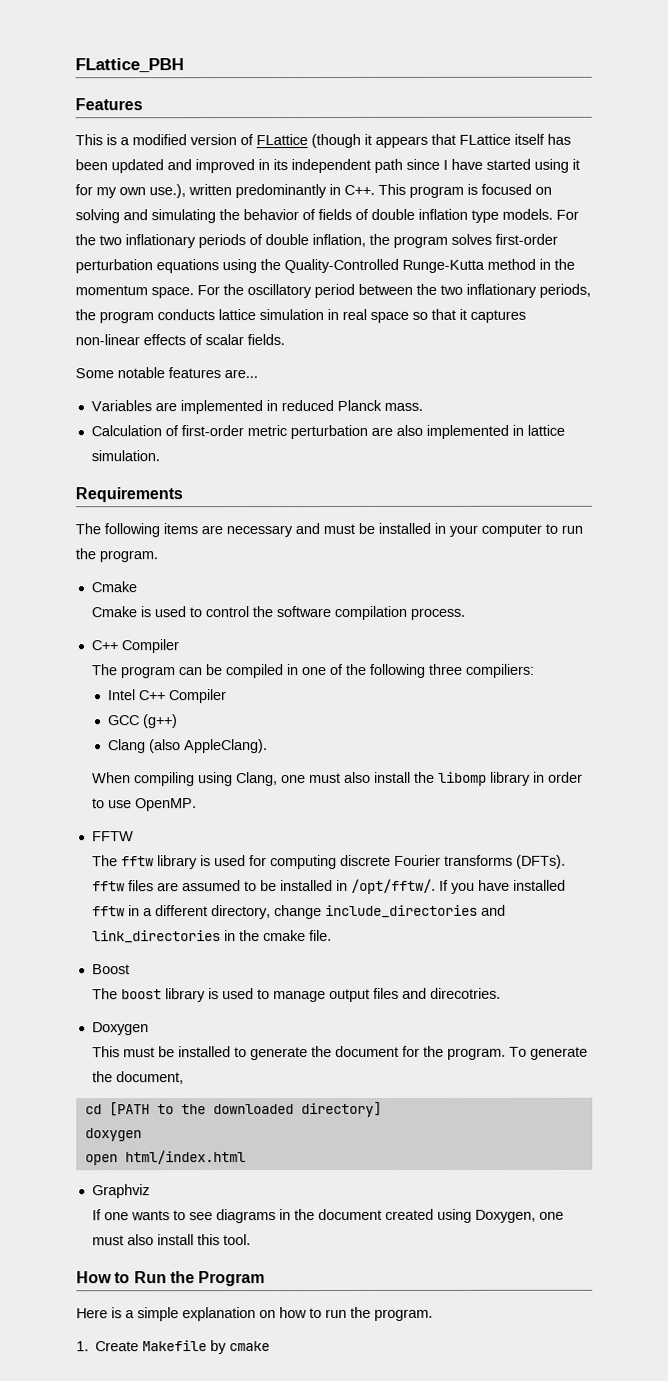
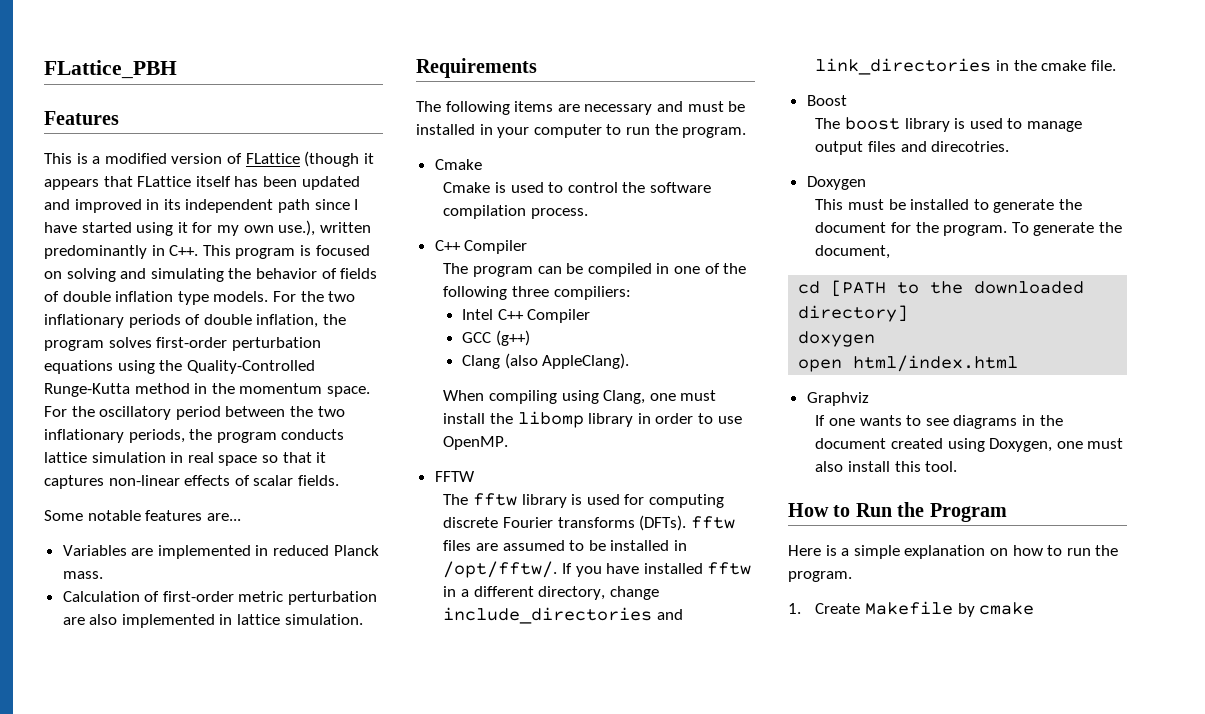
[344,771,372,783] also -> (717, 395) none

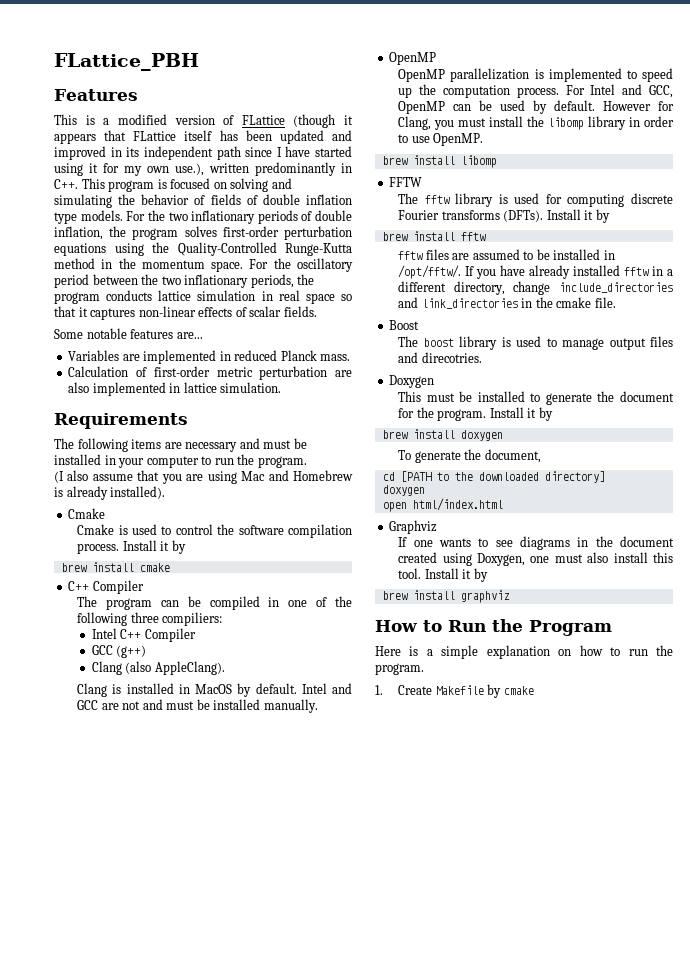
(747, 132) none -> [54,470,353,484] [54,486,166,500] // (I also assume that you are using Mac and Homebrew is already installed).
(588, 213) none -> [122,540,186,554] [61,562,170,572] Install it by // brew install cmake
[443,390,676,404] When compiling using Clang, one -> [77,683,353,697] [77,699,318,713] [389,52,437,65] [398,68,673,82] [398,84,673,98] [398,100,674,114] [398,116,455,130] Clang is installed in MacOS by default. Intel and GCC are not and must be installed manually. // OpenMP // OpenMP parallelization is implemented to speed up the computation process. For Intel and GCC, OpenMP can be used by default. However for Clang, you
(509, 443) none -> [382,155,497,168] // brew install libomp
(687, 523) none -> [546,209,610,223] [382,231,486,241] Install it by // brew install fftw //
(640, 568) none -> [529,265,571,279] already
(1008, 230) none -> [489,407,553,421] [382,429,503,441] Install it by // brew install doxygen //
(958, 466) none -> [424,568,488,582] [382,590,510,603] Install it by // brew install graphviz

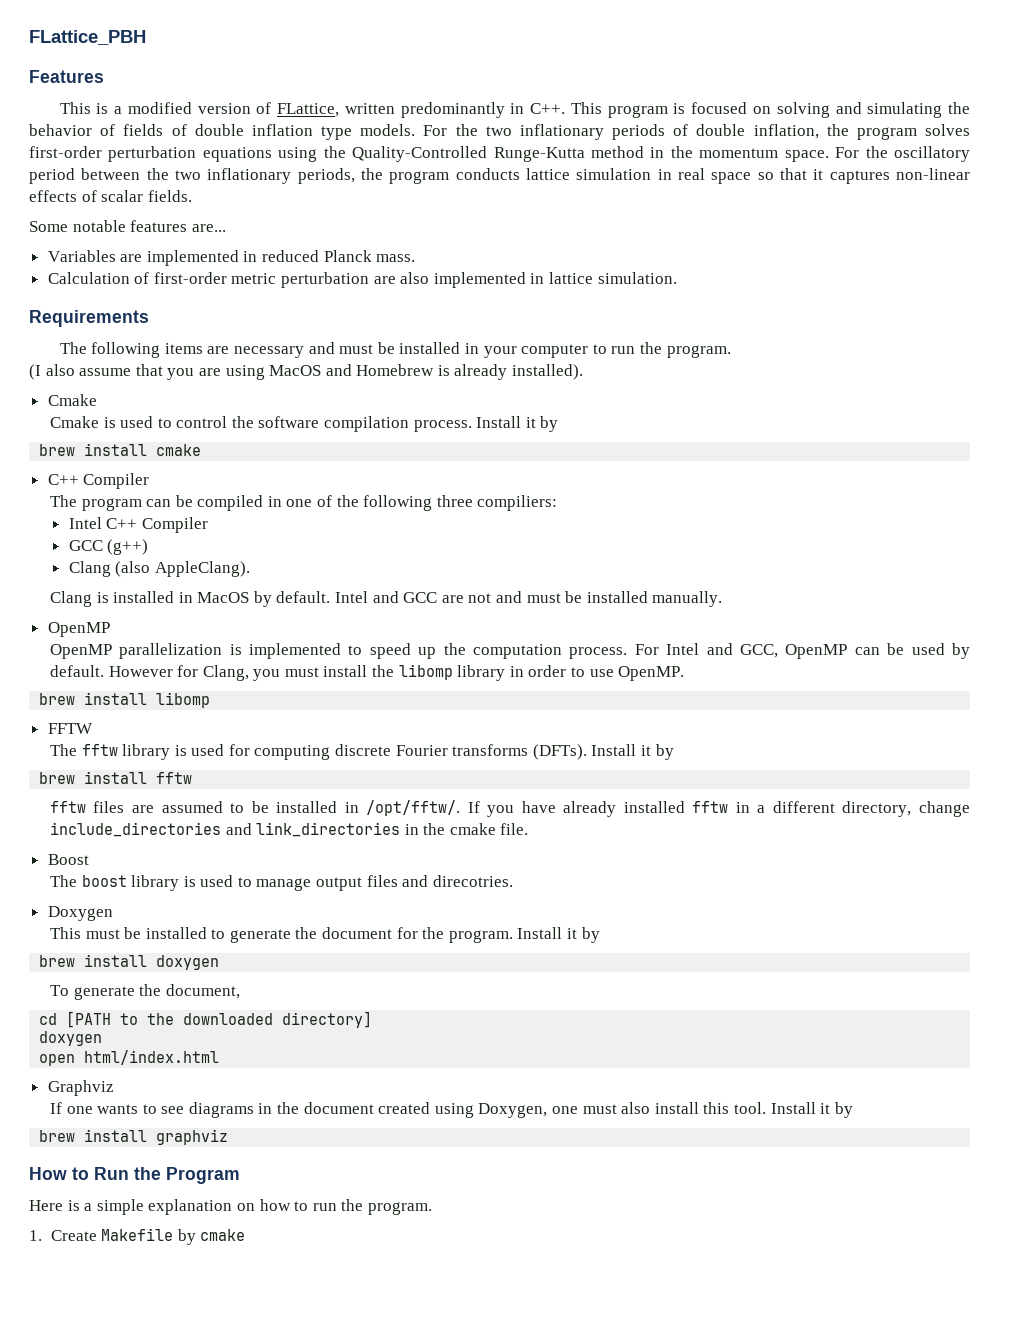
[241,114,353,128] [54,130,352,144] [54,146,352,160] [54,163,204,176] FLattice (though it appears that FLattice itself has been updated and improved in its independent path since I have started using it for my own use.), -> [277,103,340,117] FLattice,
[241,471,266,481] Mac -> [269,365,322,376] MacOS

